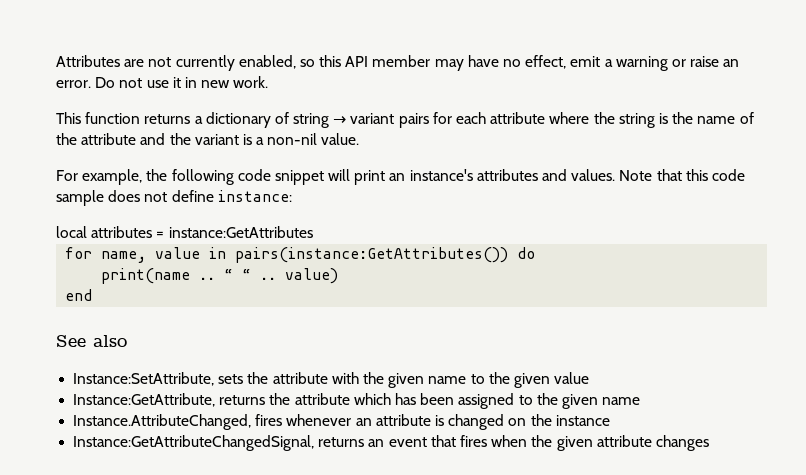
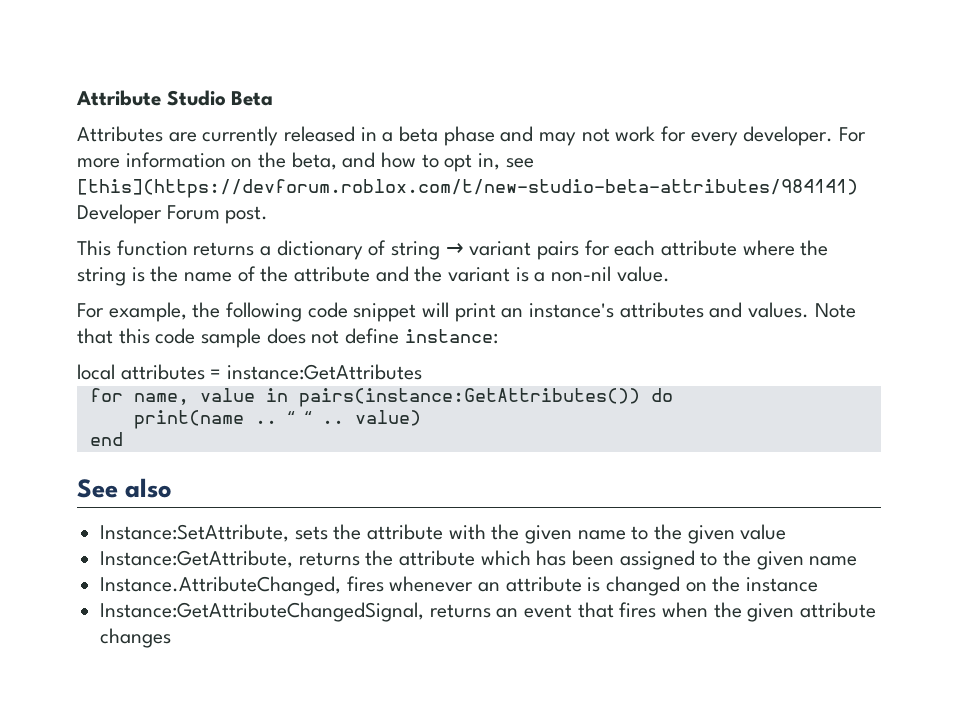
[56,55,740,71] [56,76,269,88] Attributes are not currently enabled, so this API member may have no effect, emit a warning or raise an error. Do not use it in new work. -> [76,90,274,106] [77,126,867,146] [77,152,534,172] [77,179,858,198] [77,204,269,224] Attribute Studio Beta // Attributes are currently released in a beta phase and may not work for every developer. For more information on the beta, and how to opt in, see [this](https://devforum.roblox.com/t/new-studio-beta-attributes/984141) Developer Forum post.

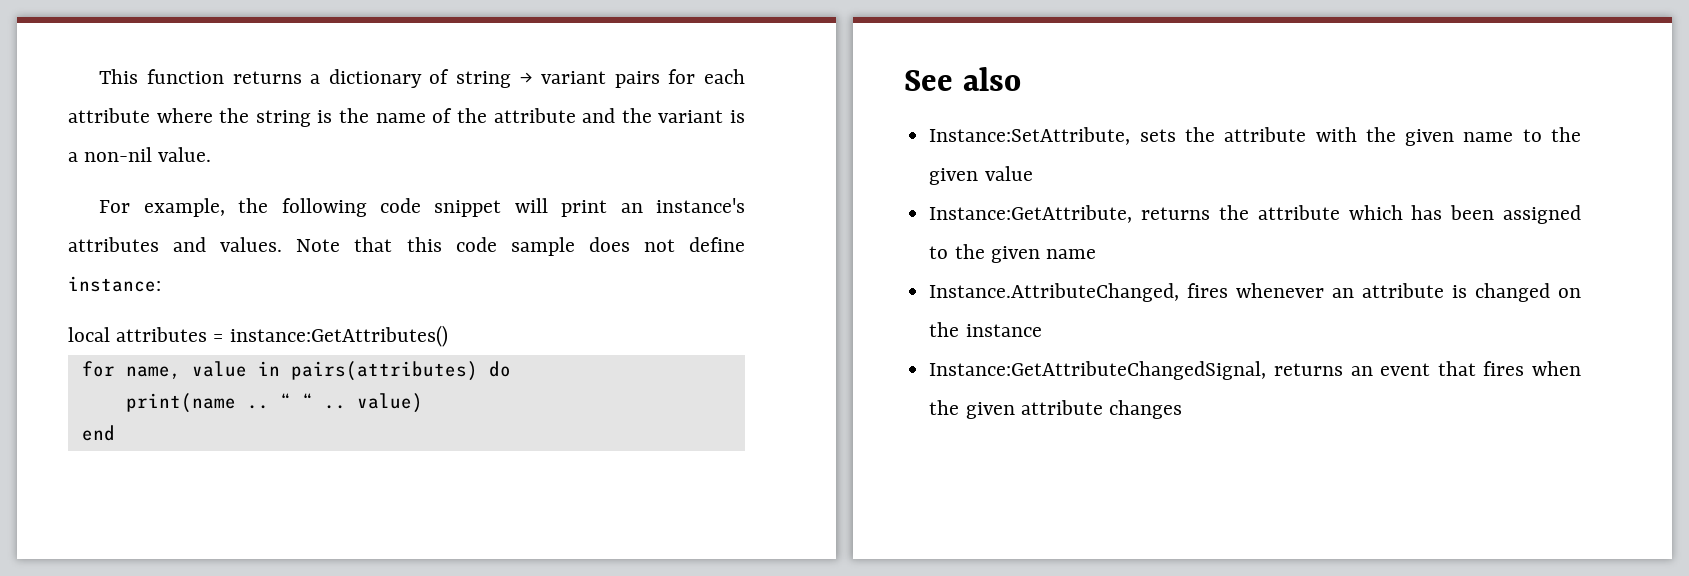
[76,90,274,106] [77,126,867,146] [77,152,534,172] [77,179,858,198] [77,204,269,224] Attribute Studio Beta // Attributes are currently released in a beta phase and may not work for every developer. For more information on the beta, and how to opt in, see [this](https://devforum.roblox.com/t/new-studio-beta-attributes/984141) Developer Forum post. // -> (99, 76) none
[227,364,423,380] instance:GetAttributes -> [229,325,448,347] instance:GetAttributes()
[298,388,640,407] pairs(instance:GetAttributes()) -> [290,361,478,381] pairs(attributes)

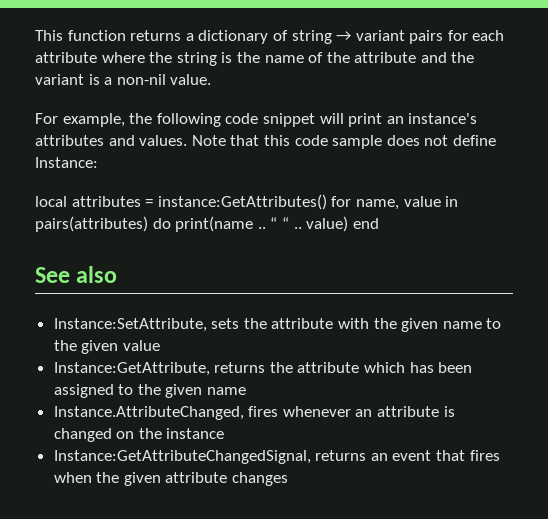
[68,276,161,292] instance: -> [35,157,98,168] Instance:
(448, 336) // -> (327, 202) none
(511, 369) // -> (171, 223) none
(423, 403) // -> (349, 224) none

